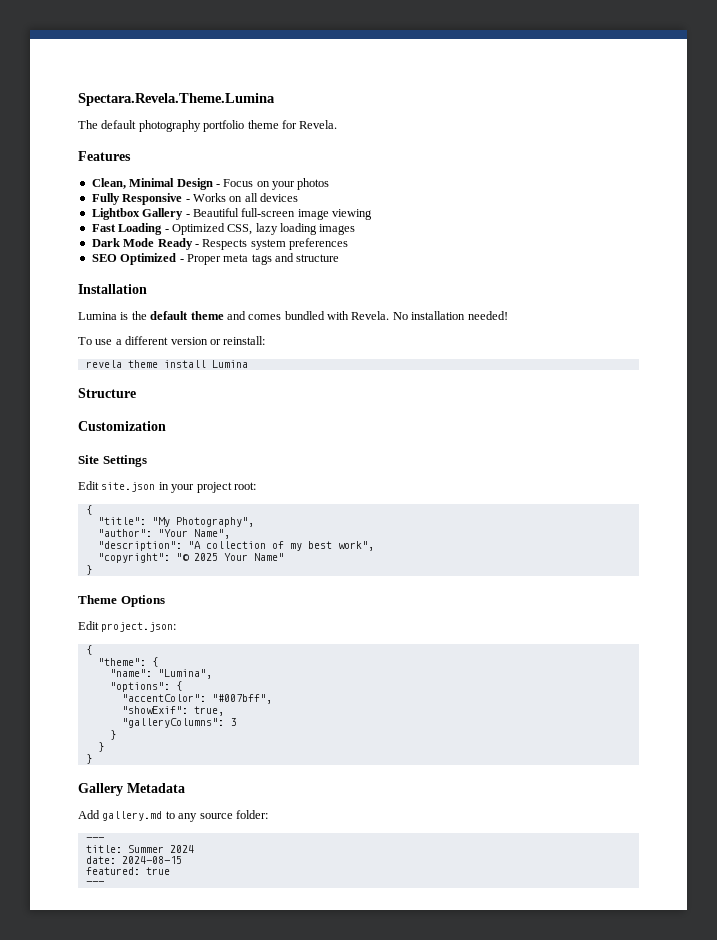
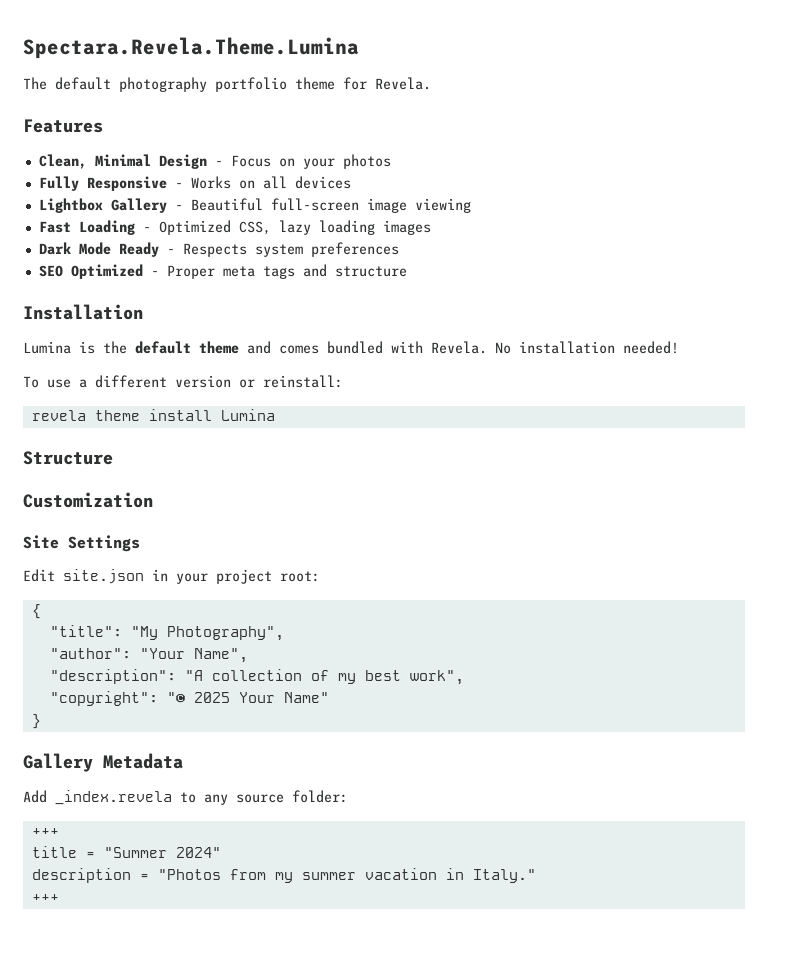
[78,595,165,607] [78,621,177,632] [85,645,92,655] [97,657,158,667] [109,669,212,679] [109,681,182,692] [121,694,272,704] [121,706,224,716] [121,718,236,728] [109,730,116,740] [97,742,104,752] [85,754,92,764] // Theme Options // Edit project.json: // { // "theme": { // "name": "Lumina", // "options": { // "accentColor": "#007bff", // "showExif": true, // "galleryColumns": 3 // } // } // } -> (41, 721) none
[102,811,163,821] gallery.md -> [55,790,172,805] _index.revela
[85,837,104,841] [85,845,194,853] [85,856,182,864] [85,867,170,875] [85,881,104,885] --- // title: Summer 2024 // date: 2024-08-15 // featured: true // --- -> [31,828,59,836] [31,846,221,858] [31,868,536,883] [31,894,59,902] +++ // title = "Summer 2024" // description = "Photos from my summer vacation in Italy." // +++

